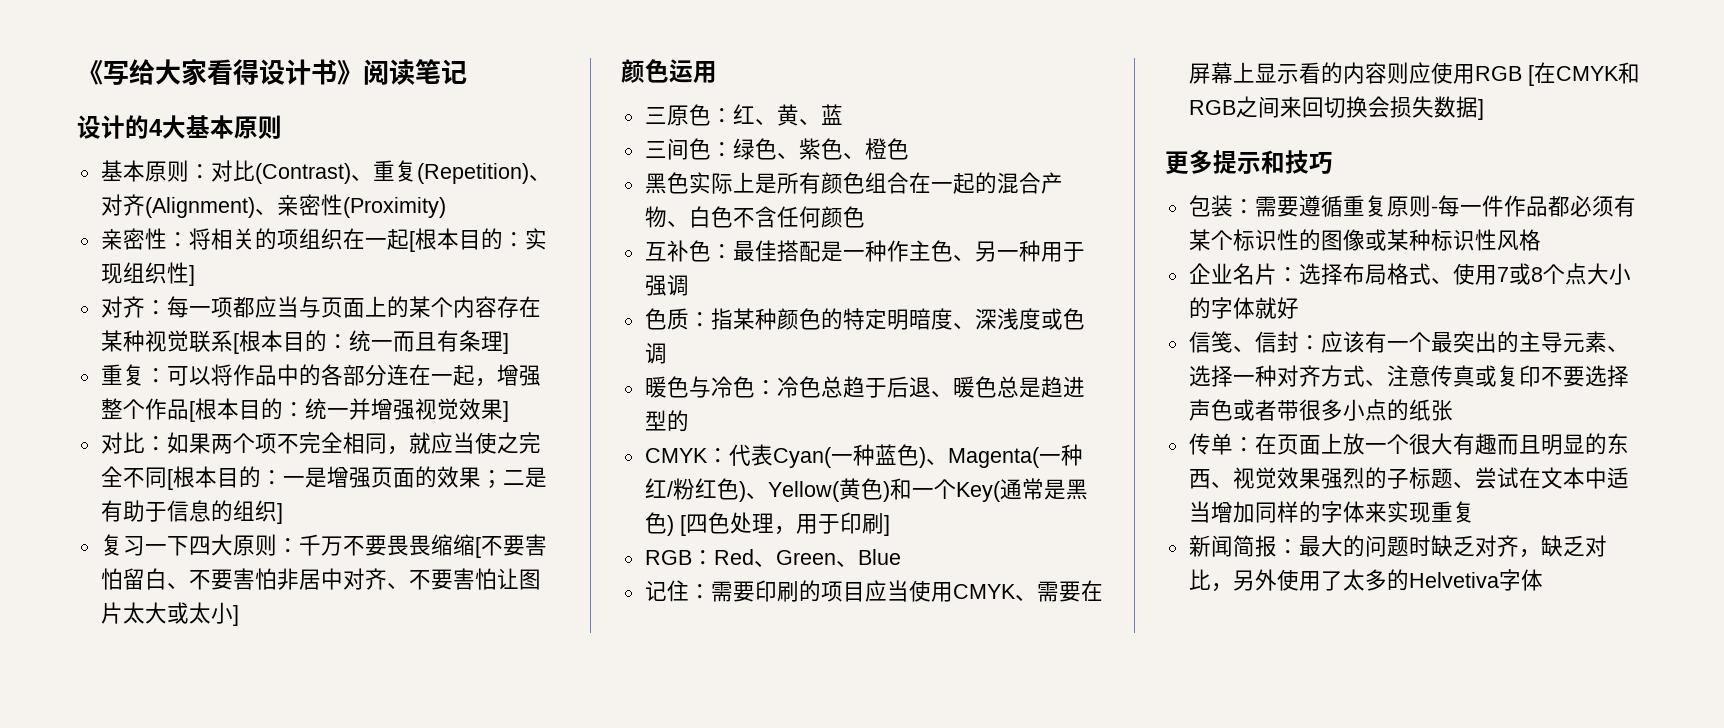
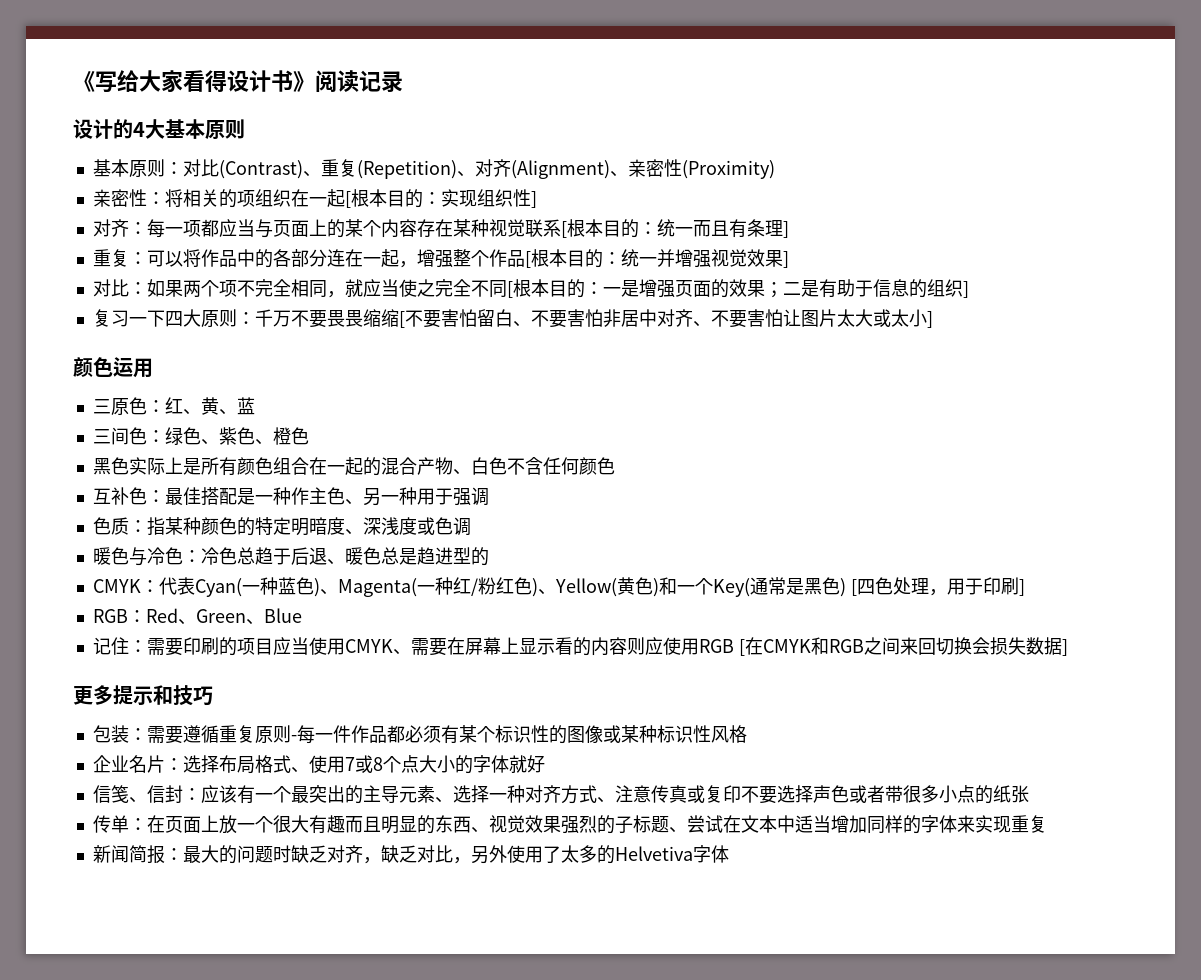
[415,59,467,85] 笔记 -> [359,70,403,93] 记录

